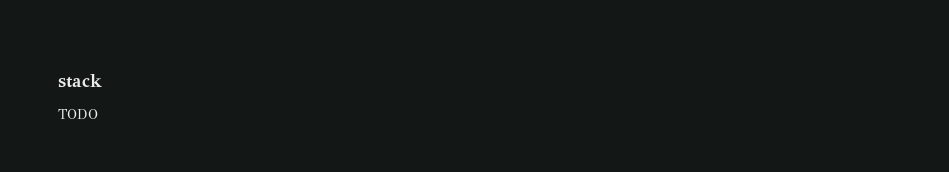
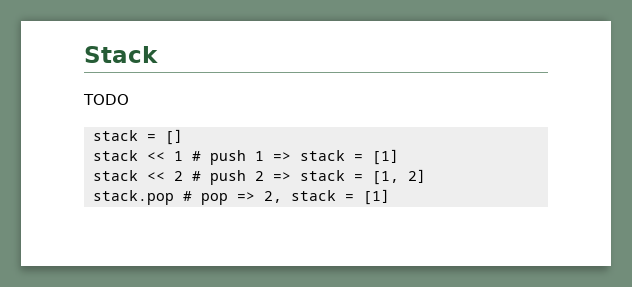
[58,74,102,88] stack -> [84,46,158,63] Stack
(98, 114) none -> [92,129,183,145] [92,149,399,165] [92,169,426,185] [92,189,390,205] // stack = [] // stack << 1 # push 1 => stack = [1] // stack << 2 # push 2 => stack = [1, 2] // stack.pop # pop => 2, stack = [1]

